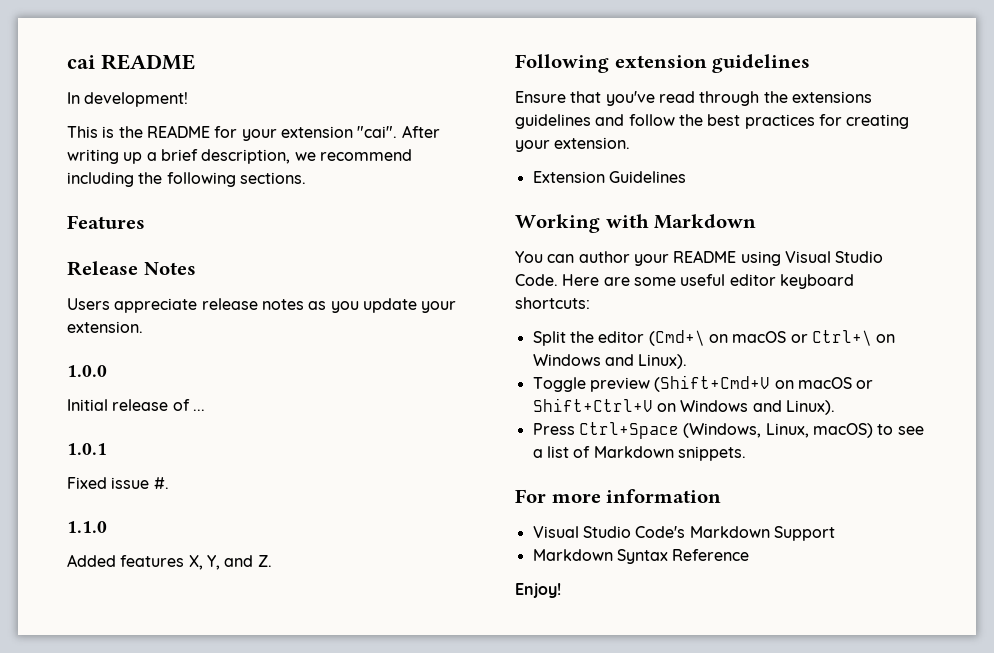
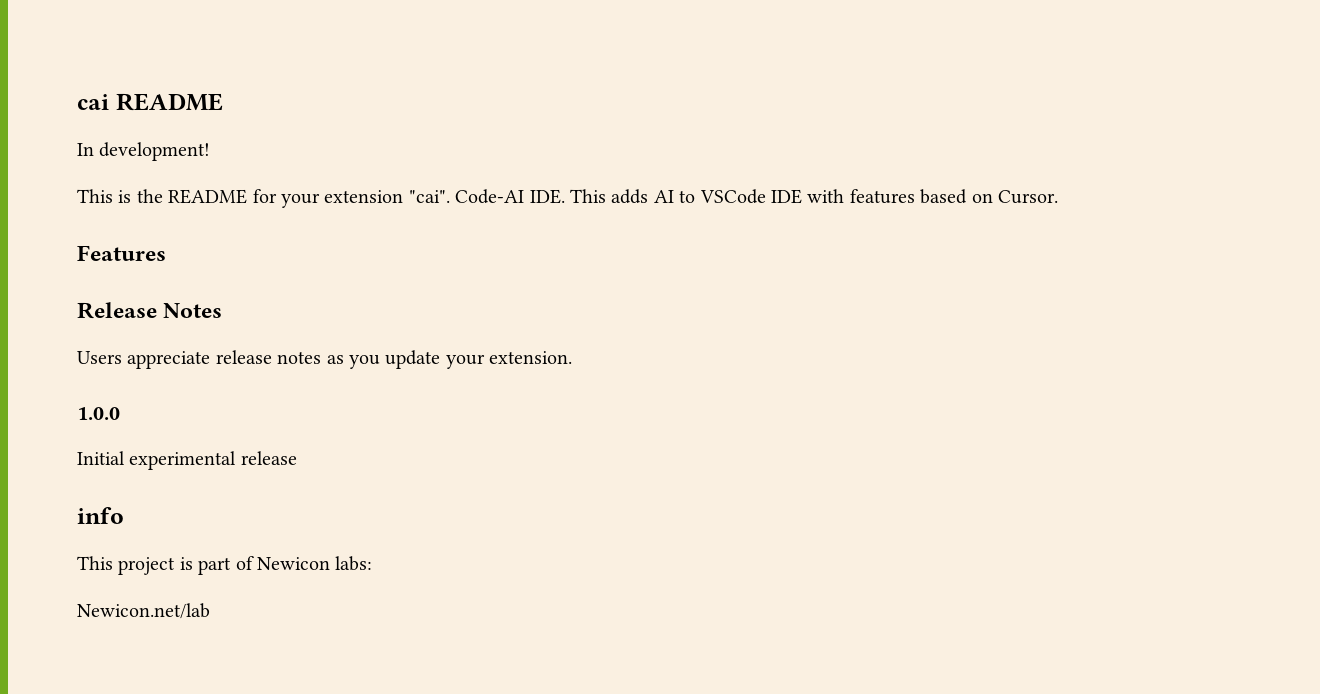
[401,125,440,138] [67,149,412,164] [67,172,306,187] After writing up a brief description, we recommend including the following sections. -> [455,189,1058,204] Code-AI IDE. This adds AI to VSCode IDE with features based on Cursor.
[112,399,205,411] [67,443,107,455] [67,477,169,489] [67,521,107,533] [67,554,272,570] [515,54,811,73] [515,91,872,106] [515,114,910,129] [515,137,631,152] [532,171,686,183] [515,214,757,233] [515,250,884,266] [515,274,854,289] [515,297,590,309] [532,330,896,346] [532,354,688,369] [532,375,874,392] [532,398,835,415] [532,422,924,439] [532,446,746,461] [515,489,722,503] [532,526,835,541] [532,549,750,564] [515,583,561,598] release of ... // 1.0.1 // Fixed issue #. // 1.1.0 // Added features X, Y, and Z. // Following extension guidelines // Ensure that you've read through the extensions guidelines and follow the best practices for creating your extension. // Extension Guidelines // Working with Markdown // You can author your README using Visual Studio Code. Here are some useful editor keyboard shortcuts: // Split the editor (Cmd+\ on macOS or Ctrl+\ on Windows and Linux). // Toggle preview (Shift+Cmd+V on macOS or Shift+Ctrl+V on Windows and Linux). // Press Ctrl+Space (Windows, Linux, macOS) to see a list of Markdown snippets. // For more information // Visual Studio Code's Markdown Support // Markdown Syntax Reference // Enjoy! -> [129,451,297,470] [77,507,124,524] [77,556,373,575] [77,603,210,619] experimental release // info // This project is part of Newicon labs: // Newicon.net/lab

